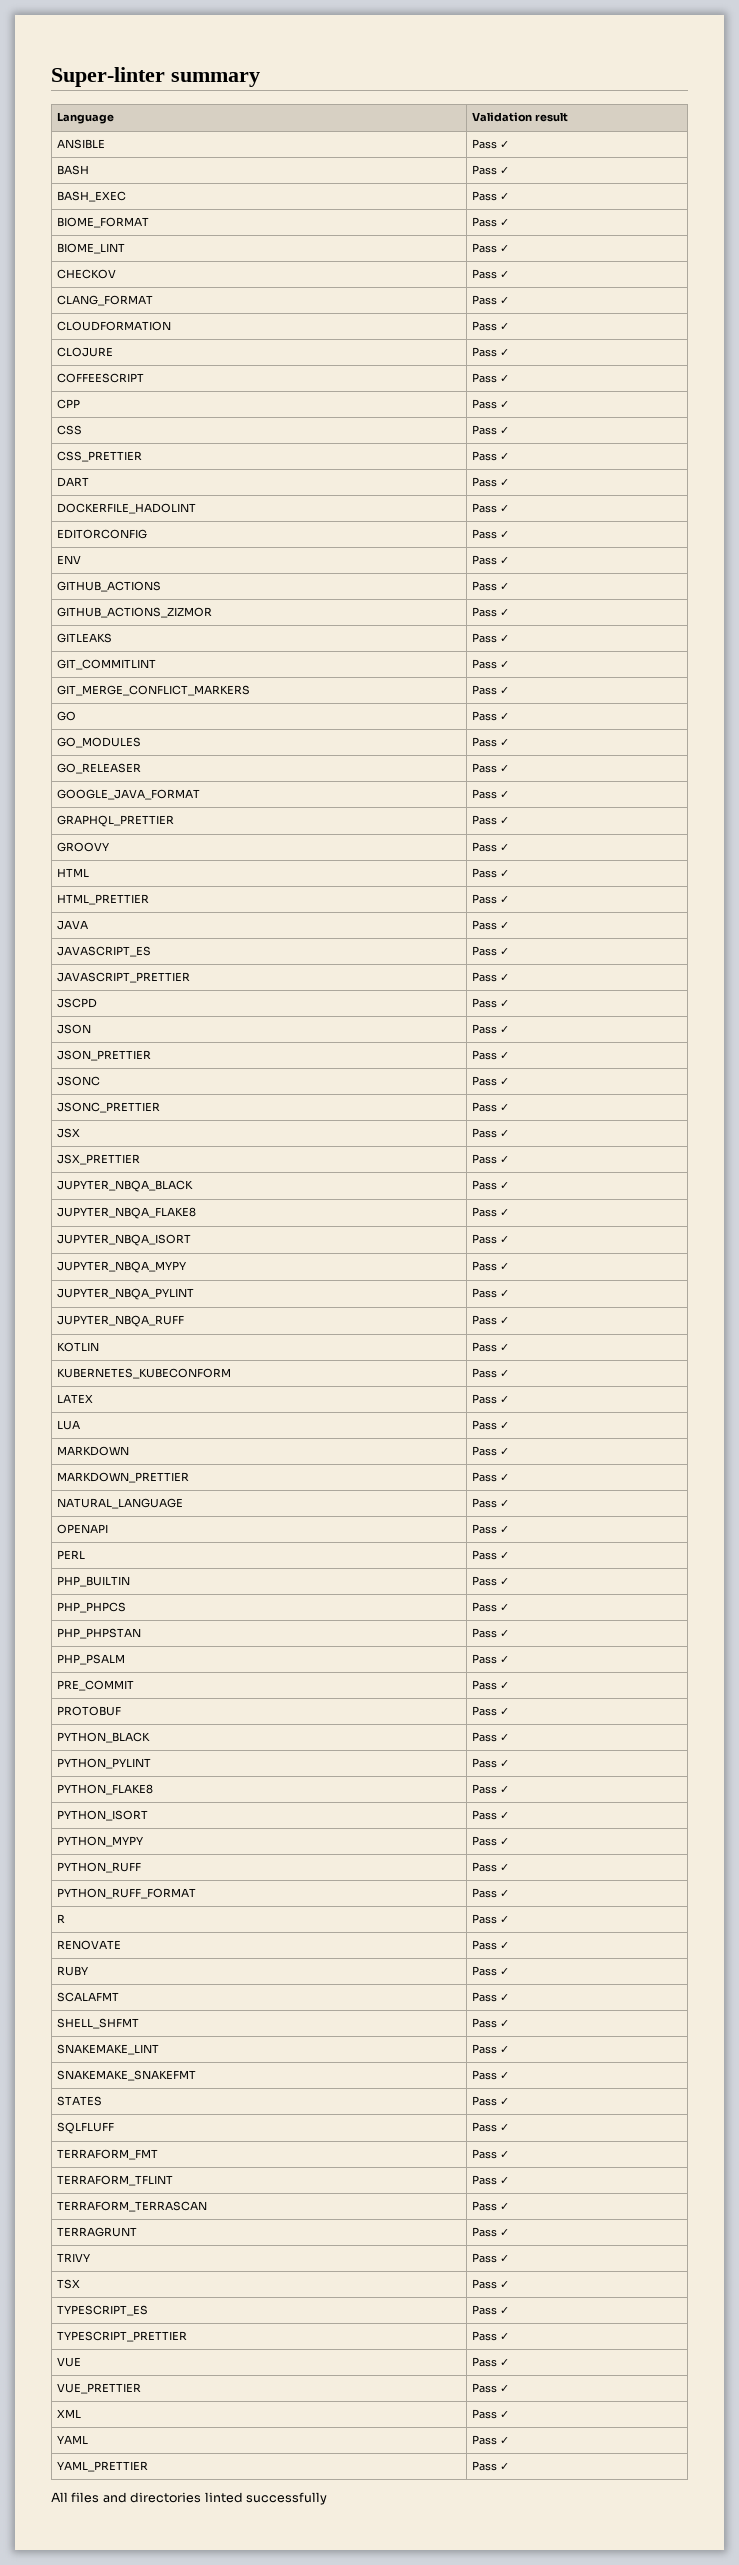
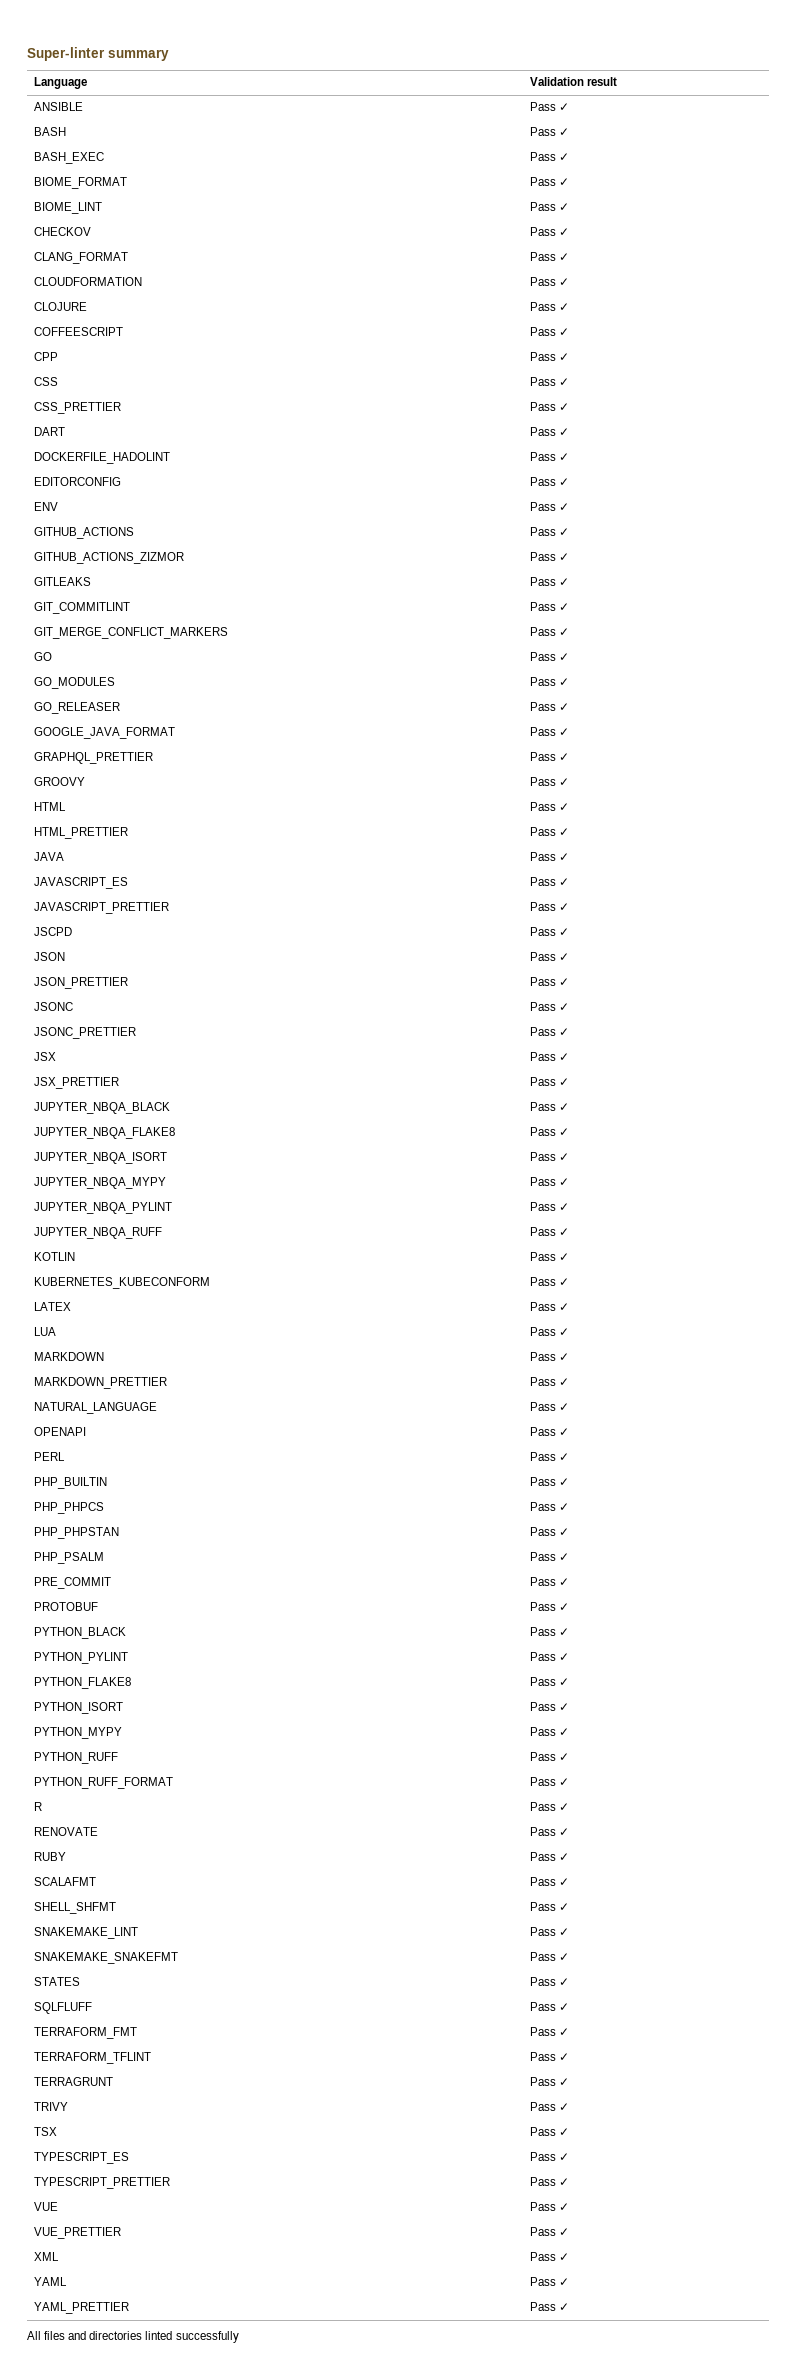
[56,2201,207,2212] [471,2201,509,2211] // TERRAFORM_TERRASCAN | Pass ✓ -> (570, 2057) none

